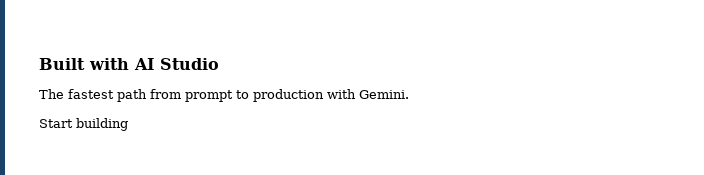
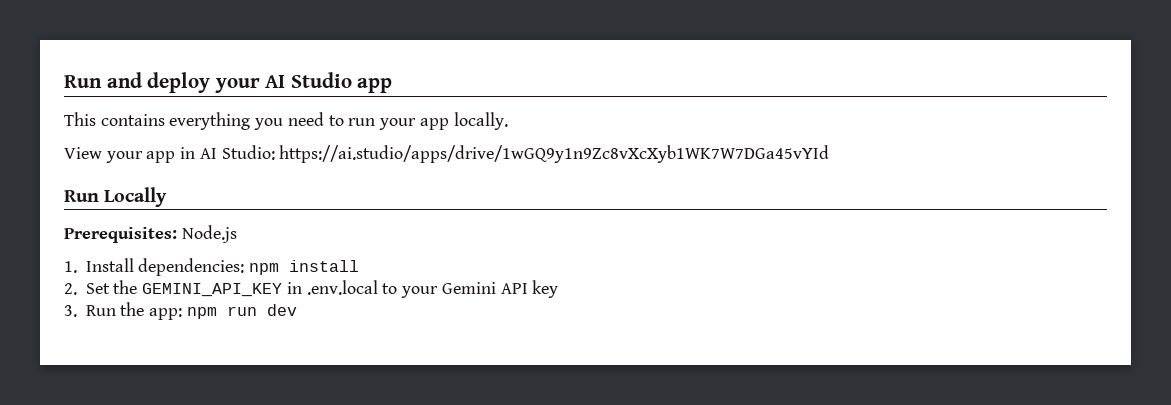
[39,58,219,70] [39,89,409,102] [39,118,128,131] Built with AI Studio // The fastest path from prompt to production with Gemini. // Start building -> [64,72,393,93] [64,112,508,130] [64,145,830,163] [64,187,168,207] [64,225,237,243] [64,258,360,276] [64,280,559,298] [64,302,297,320] Run and deploy your AI Studio app // This contains everything you need to run your app locally. // View your app in AI Studio: https://ai.studio/apps/drive/1wGQ9y1n9Zc8vXcXyb1WK7W7DGa45vYId // Run Locally // Prerequisites: Node.js // 1. Install dependencies: npm install // 2. Set the GEMINI_API_KEY in .env.local to your Gemini API key // 3. Run the app: npm run dev

